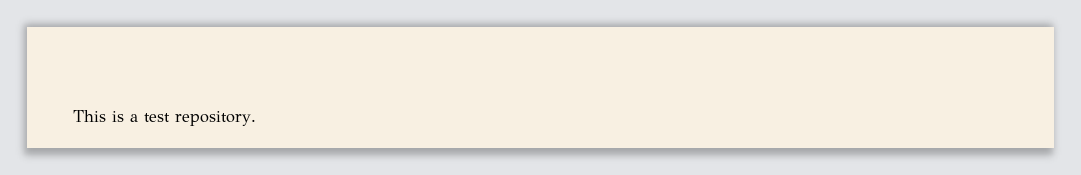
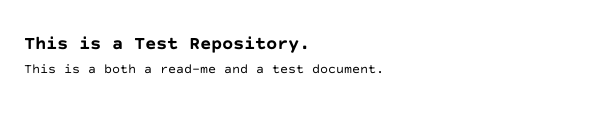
[73,110,256,126] This is a test repository. -> [24,36,310,53] [24,64,384,74] This is a Test Repository. // This is a both a read-me and a test document.

